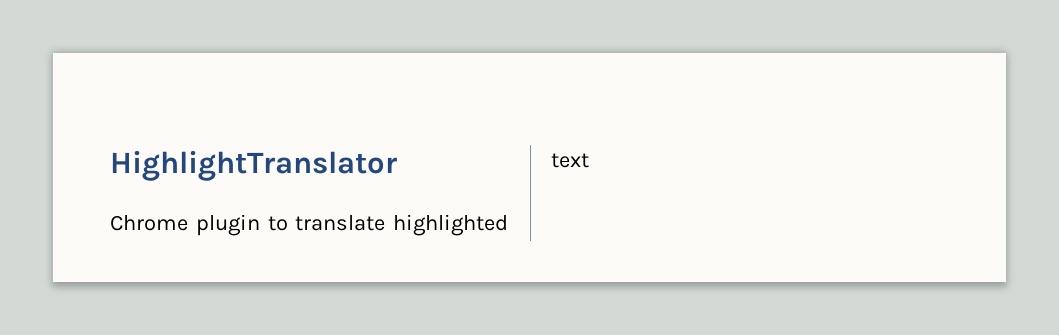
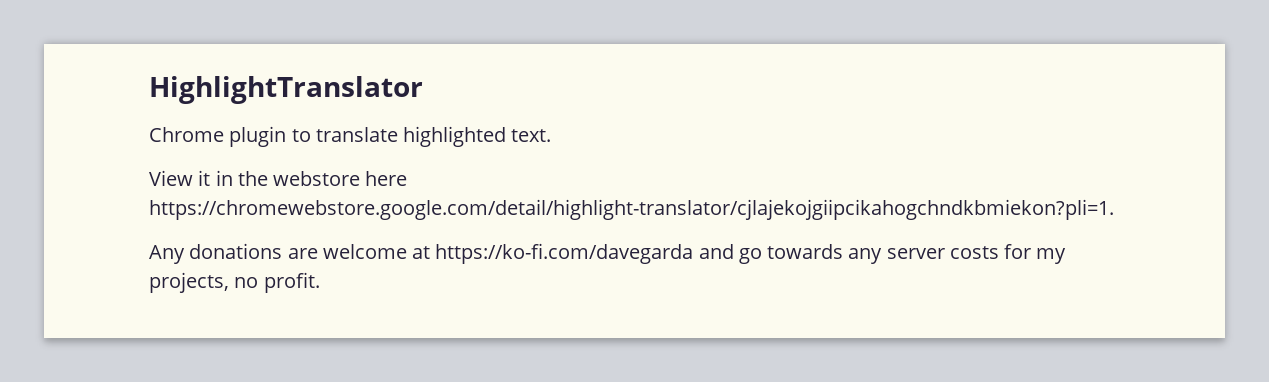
[551,153,589,168] text -> [511,129,552,142] [149,170,408,186] [149,199,1114,220] [149,243,1067,264] [149,272,320,293] text. // View it in the webstore here https://chromewebstore.google.com/detail/highlight-translator/cjlajekojgiipcikahogchndkbmiekon?pli=1. // Any donations are welcome at https://ko-fi.com/davegarda and go towards any server costs for my projects, no profit.

